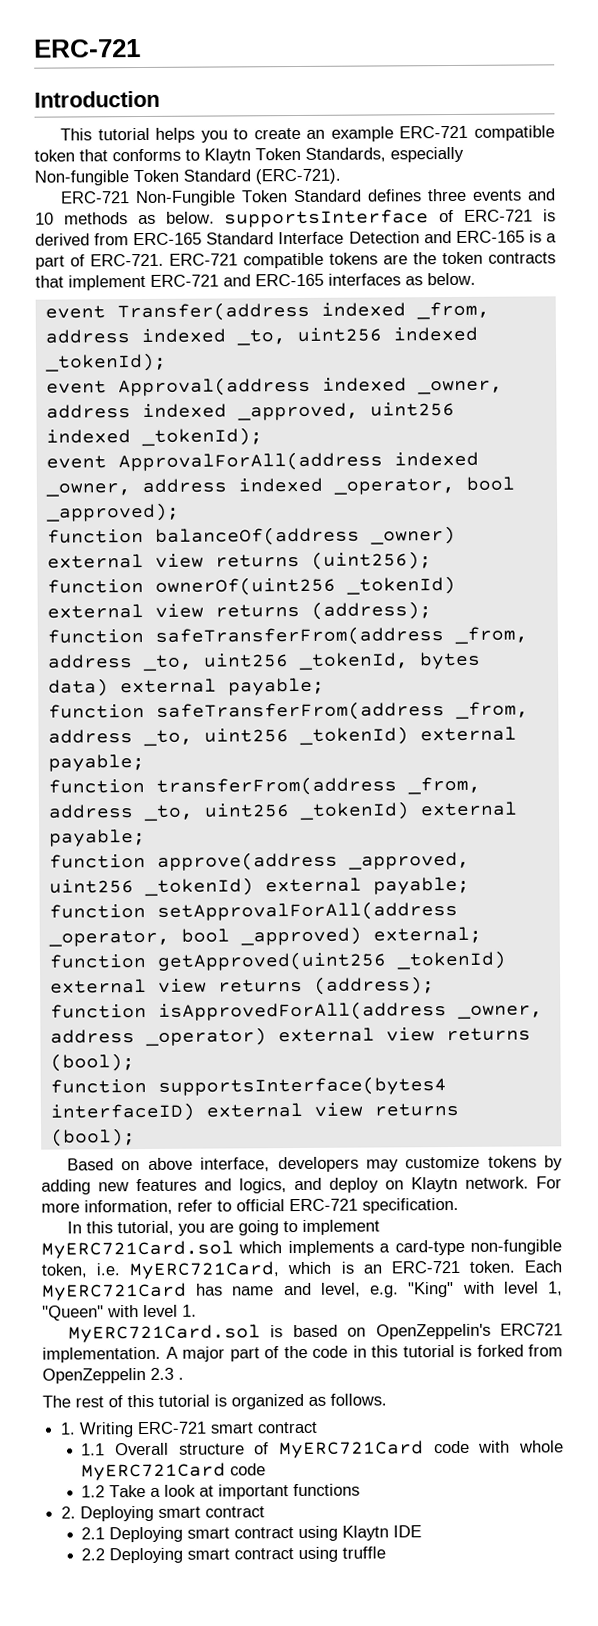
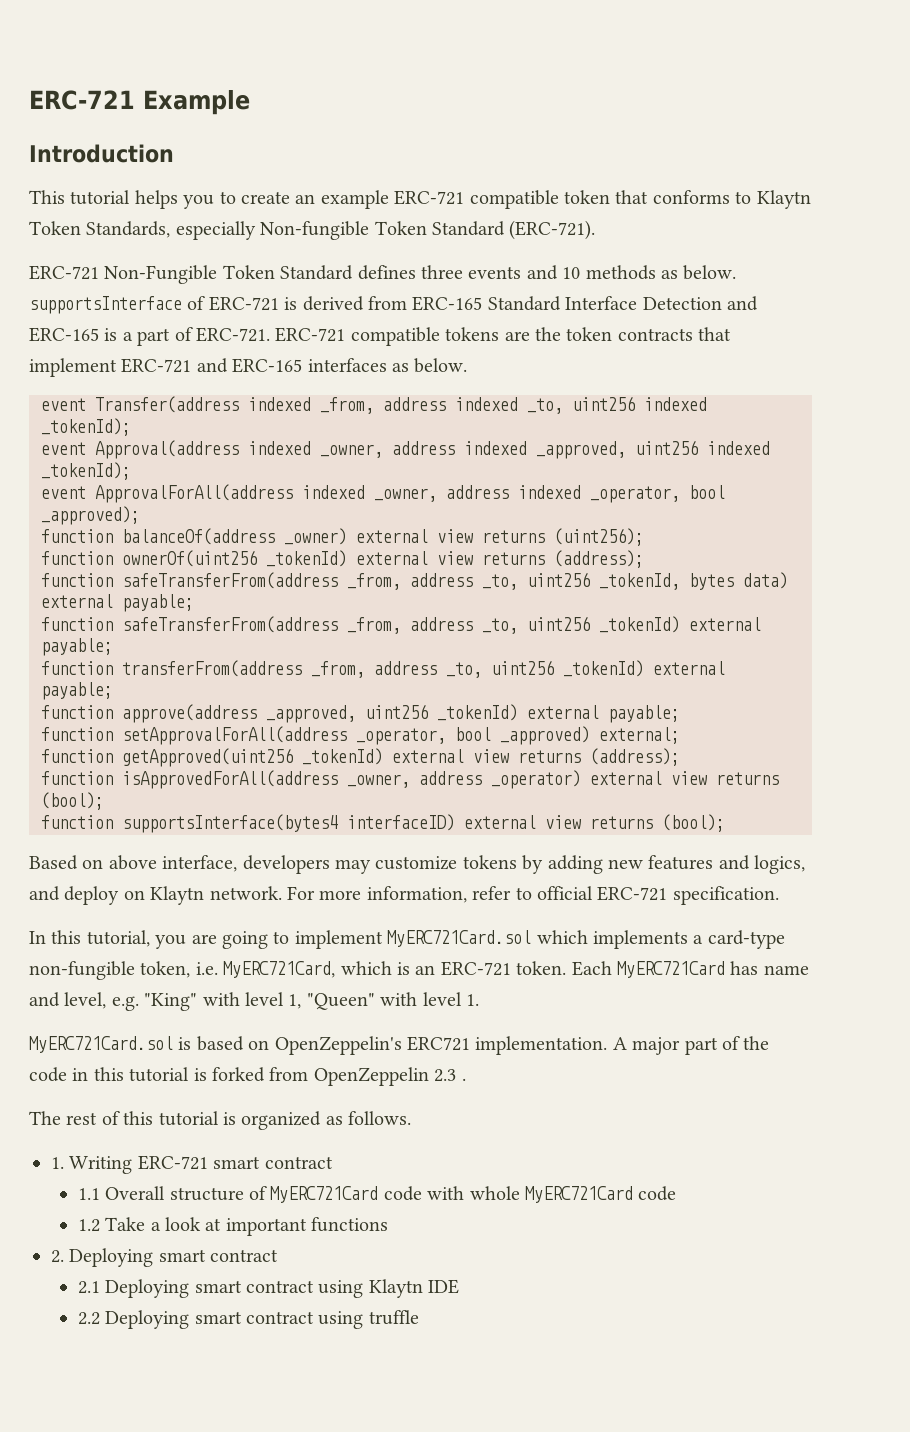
[34,39,141,58] ERC-721 -> [29,90,251,115] ERC-721 Example

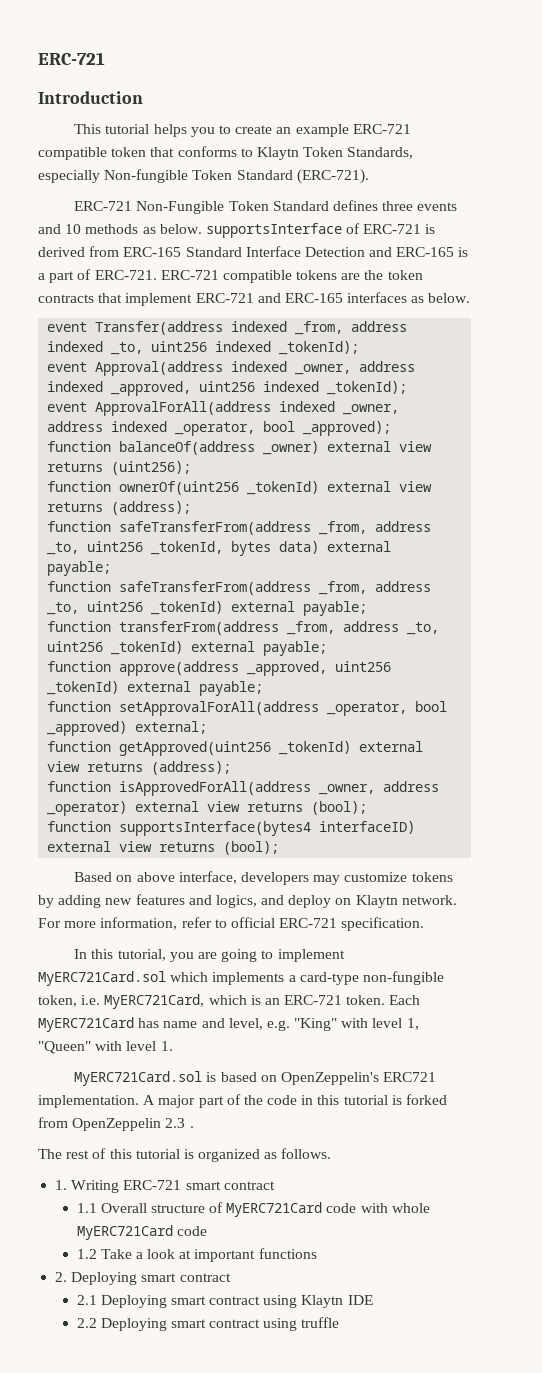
[29,90,251,115] ERC-721 Example -> [38,52,105,65] ERC-721

